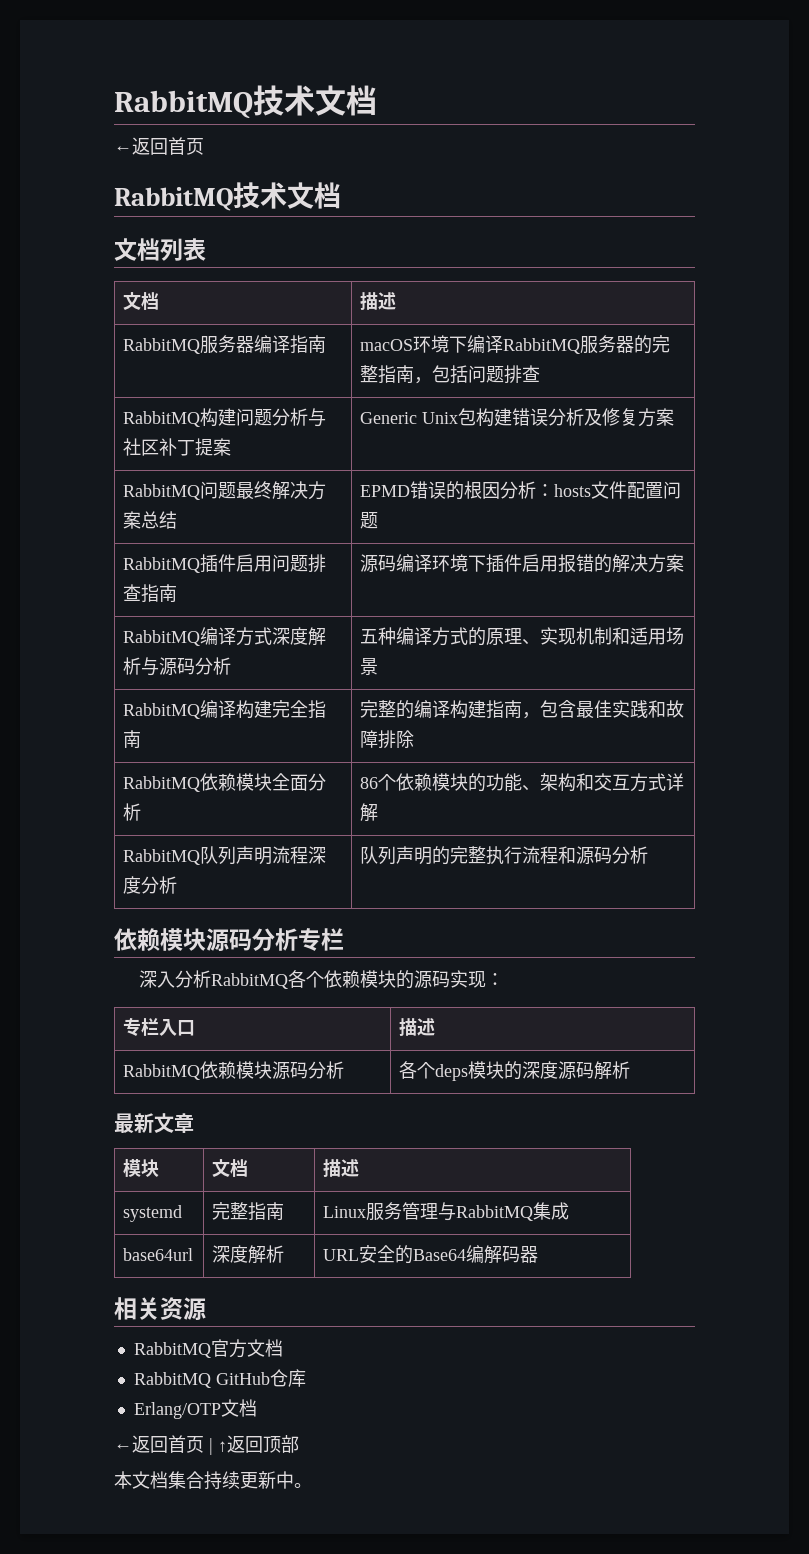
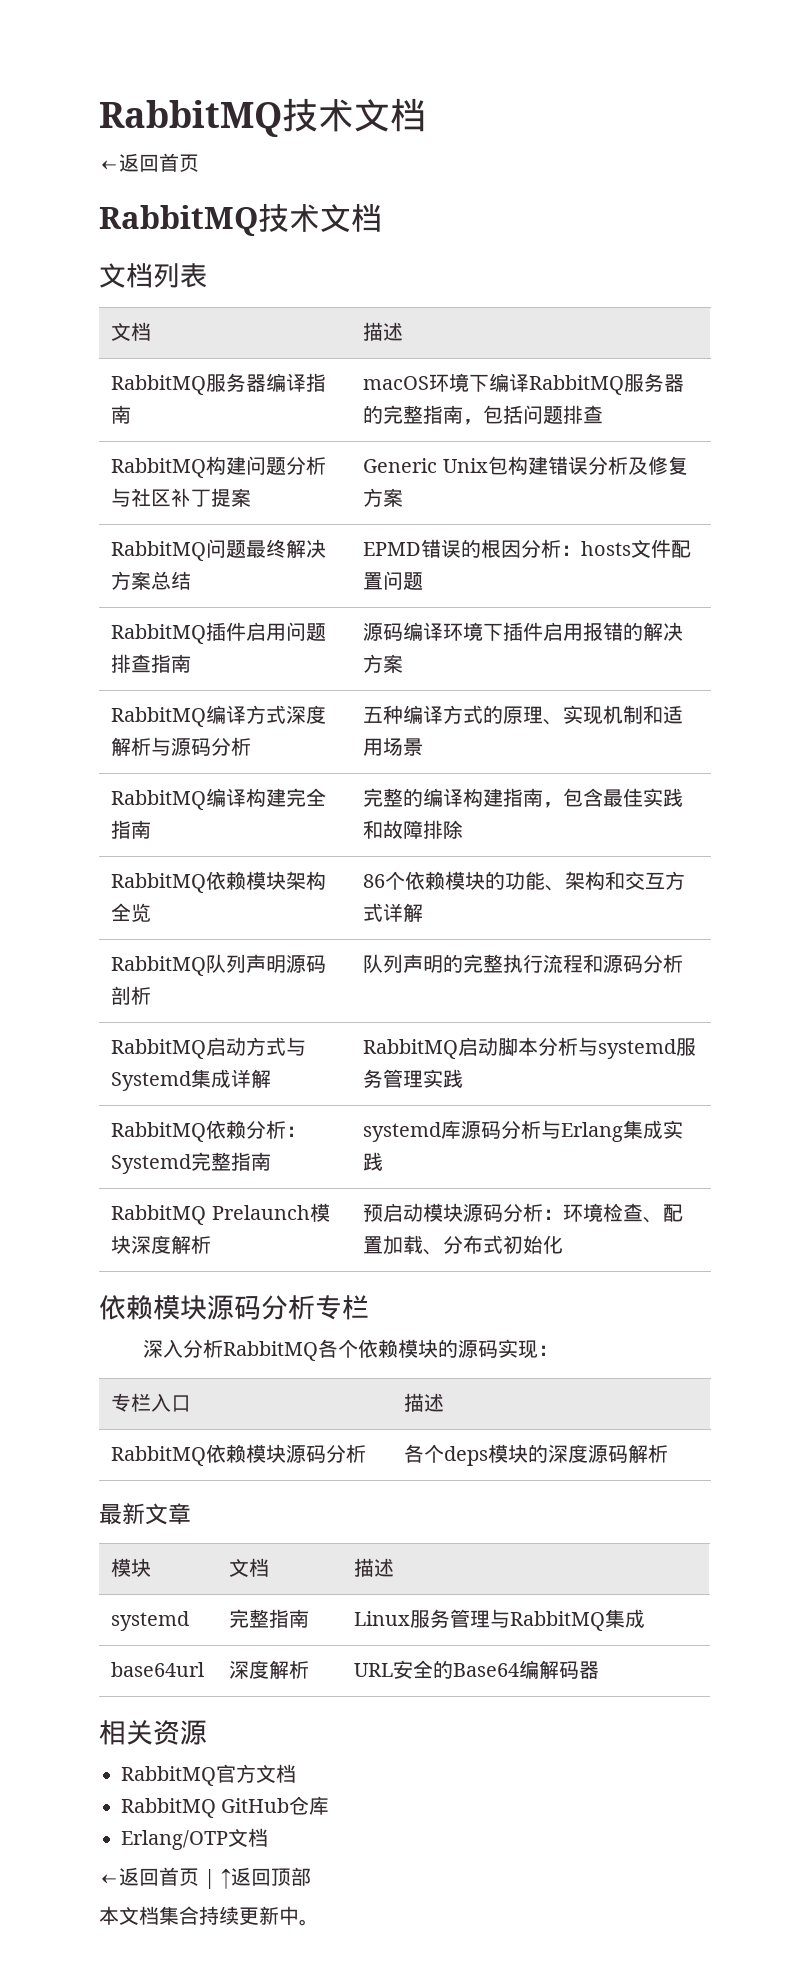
[272,773,327,791] [123,803,142,821] 全面分析 -> [286,871,327,890] [111,903,152,922] 架构全览
[272,846,327,864] [123,876,160,894] 流程深度分 -> [286,955,327,973] [111,986,132,1005] 源码剖
(649, 855) none -> [111,1037,307,1059] [111,1069,272,1091] [363,1037,697,1059] [363,1069,464,1088] [111,1120,307,1142] [111,1152,272,1174] [363,1120,684,1142] [363,1152,384,1171] [111,1203,330,1225] [111,1235,212,1254] [363,1203,684,1223] [363,1235,564,1255] // RabbitMQ启动方式与Systemd集成详解 | RabbitMQ启动脚本分析与systemd服务管理实践 // RabbitMQ依赖分析：Systemd完整指南 | systemd库源码分析与Erlang集成实践 // RabbitMQ Prelaunch模块深度解析 | 预启动模块源码分析：环境检查、配置加载、分布式初始化

